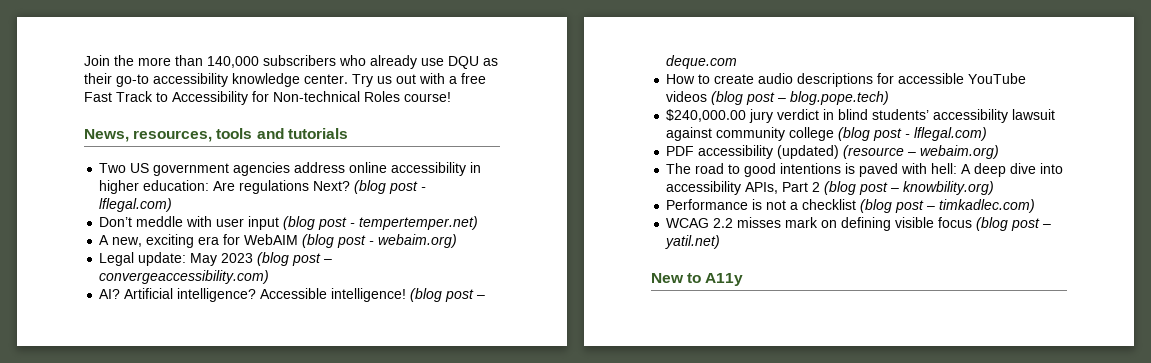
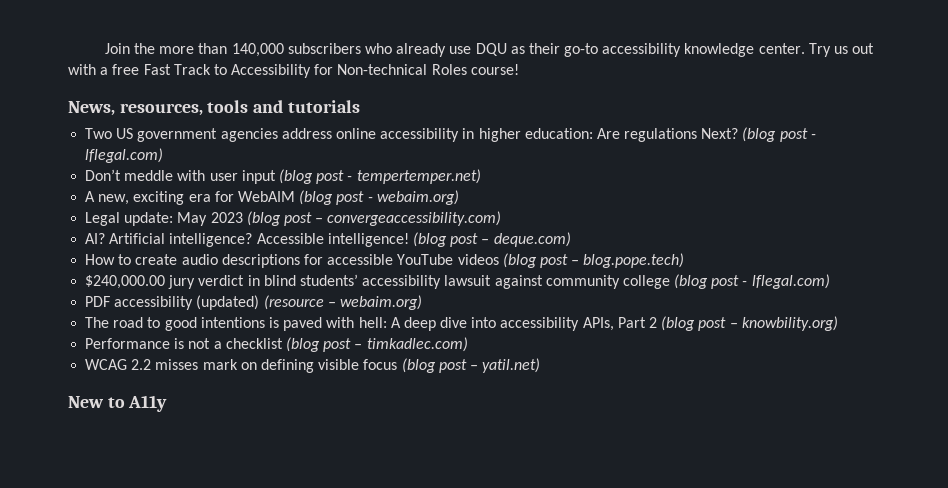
[666,55,738,69] deque.com -> [493,232,571,247] deque.com)

